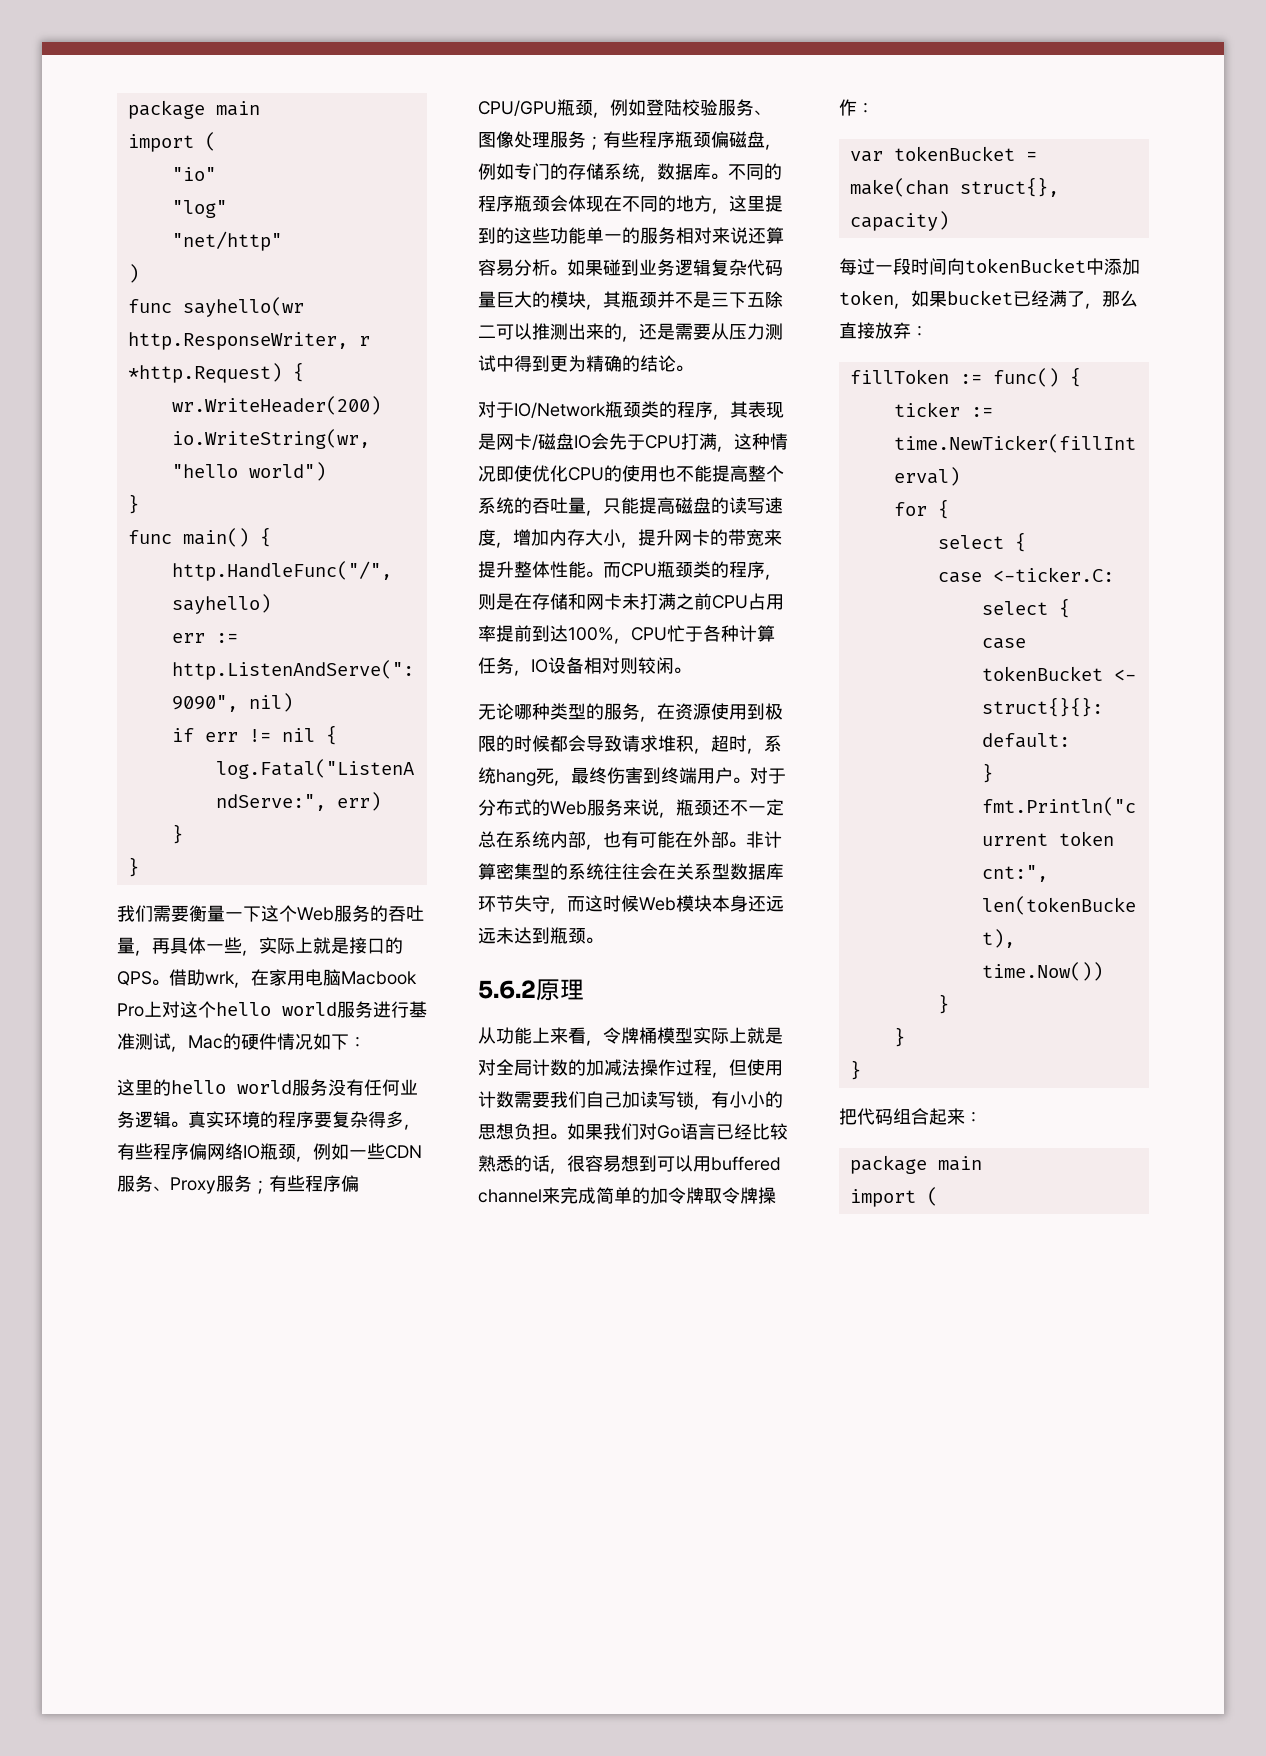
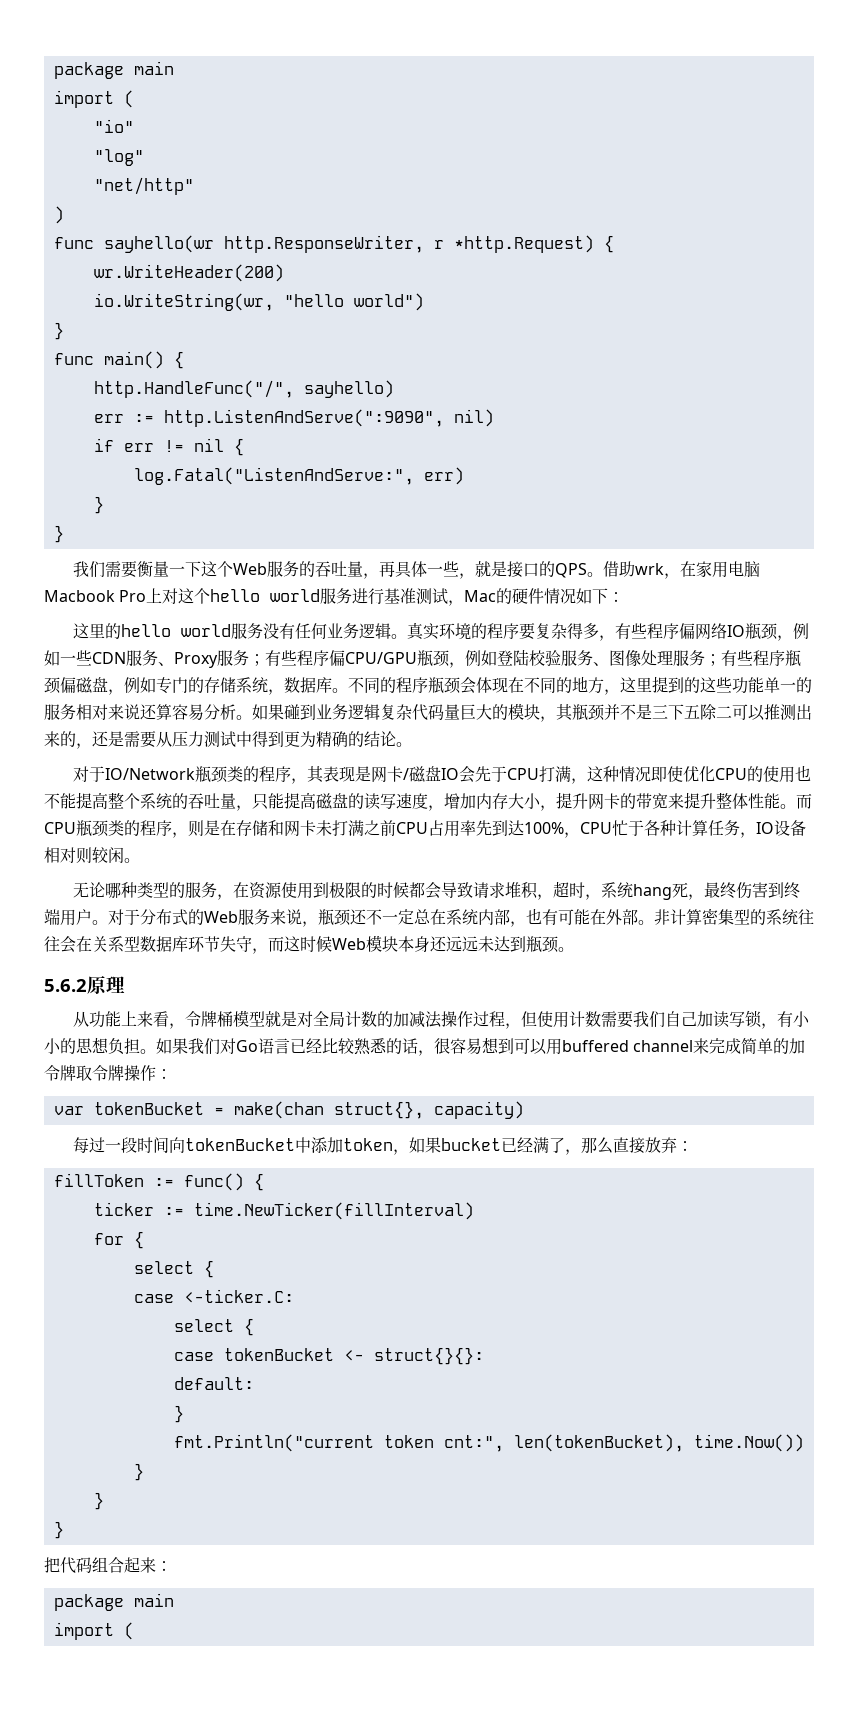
[259,937,313,954] 实际上 -> (475, 576) none
[496,625,532,642] 提前 -> [476,820,492,836] 先
[693,1027,747,1044] 实际上 -> (265, 1019) none

